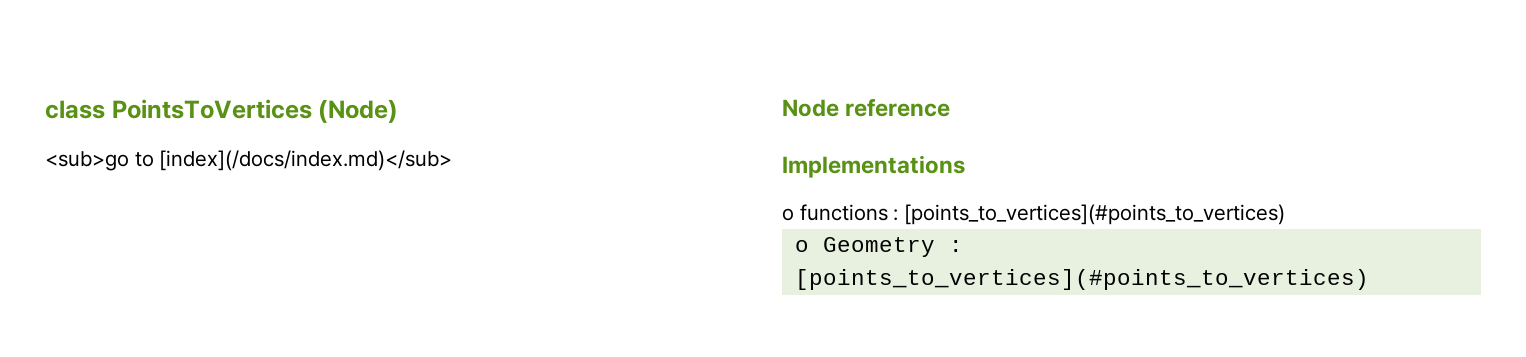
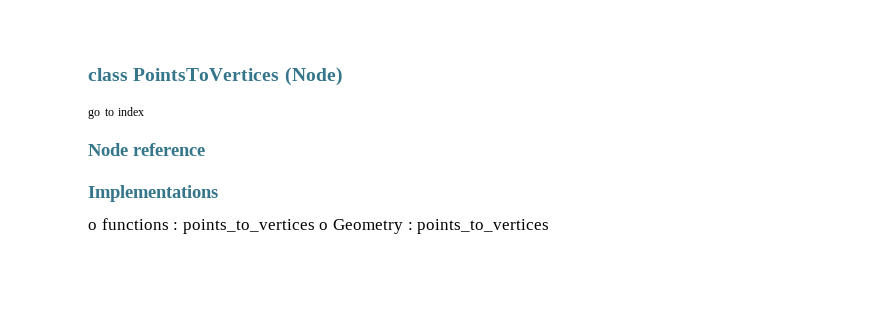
[45,150,453,171] <sub>go to [index](/docs/index.md)</sub> -> [88,107,145,119] go to index
[904,204,1286,225] [points_to_vertices](#points_to_vertices) // -> [182,219,315,234] points_to_vertices
[794,269,1369,290] [points_to_vertices](#points_to_vertices) -> [417,219,550,234] points_to_vertices

